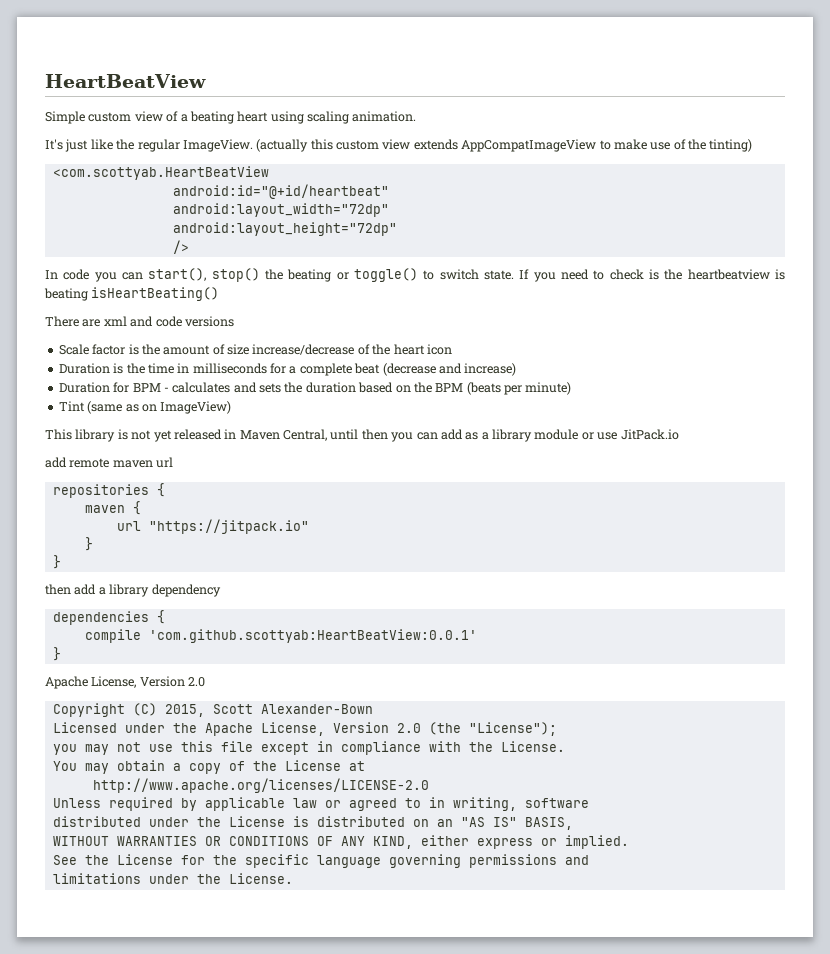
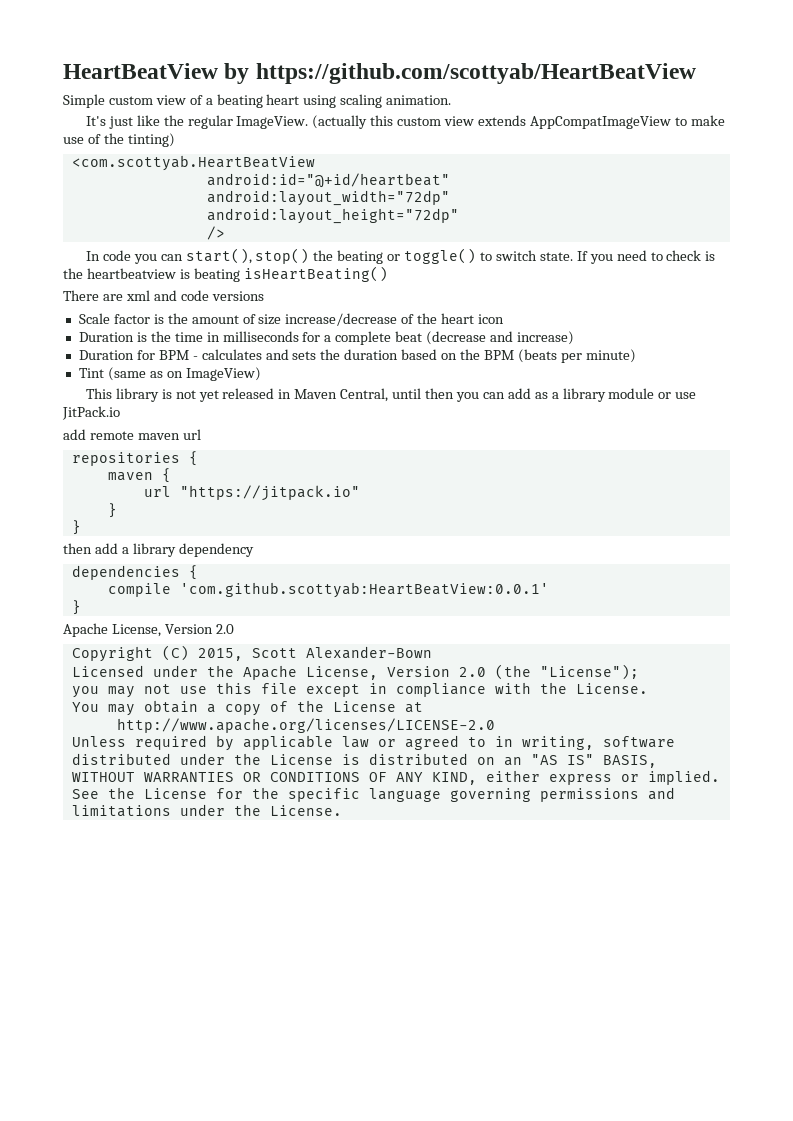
(206, 81) none -> [224,63,696,84] by https://github.com/scottyab/HeartBeatView

